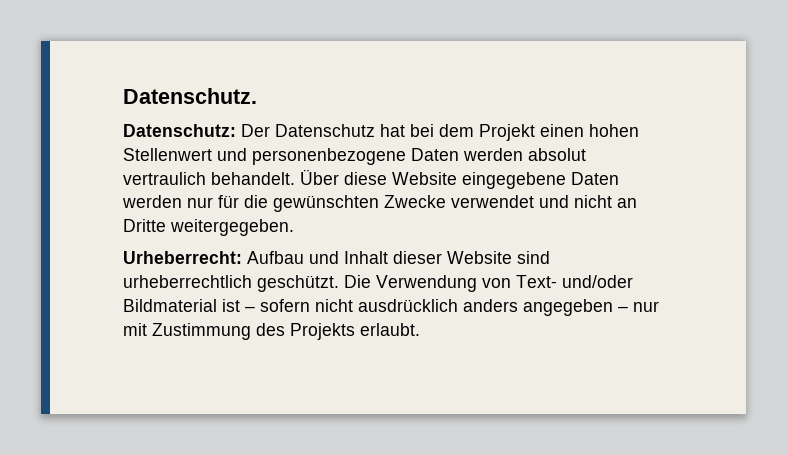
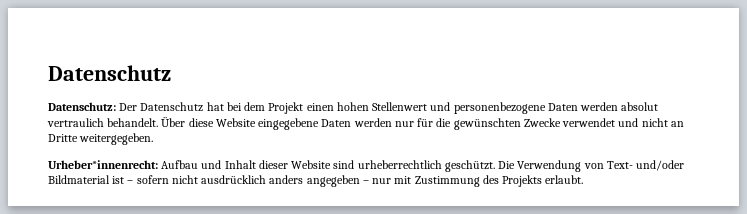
[123,88,257,104] Datenschutz. -> [48,65,171,81] Datenschutz
[123,251,242,264] Urheberrecht: -> [48,160,158,169] Urheber*innenrecht:

